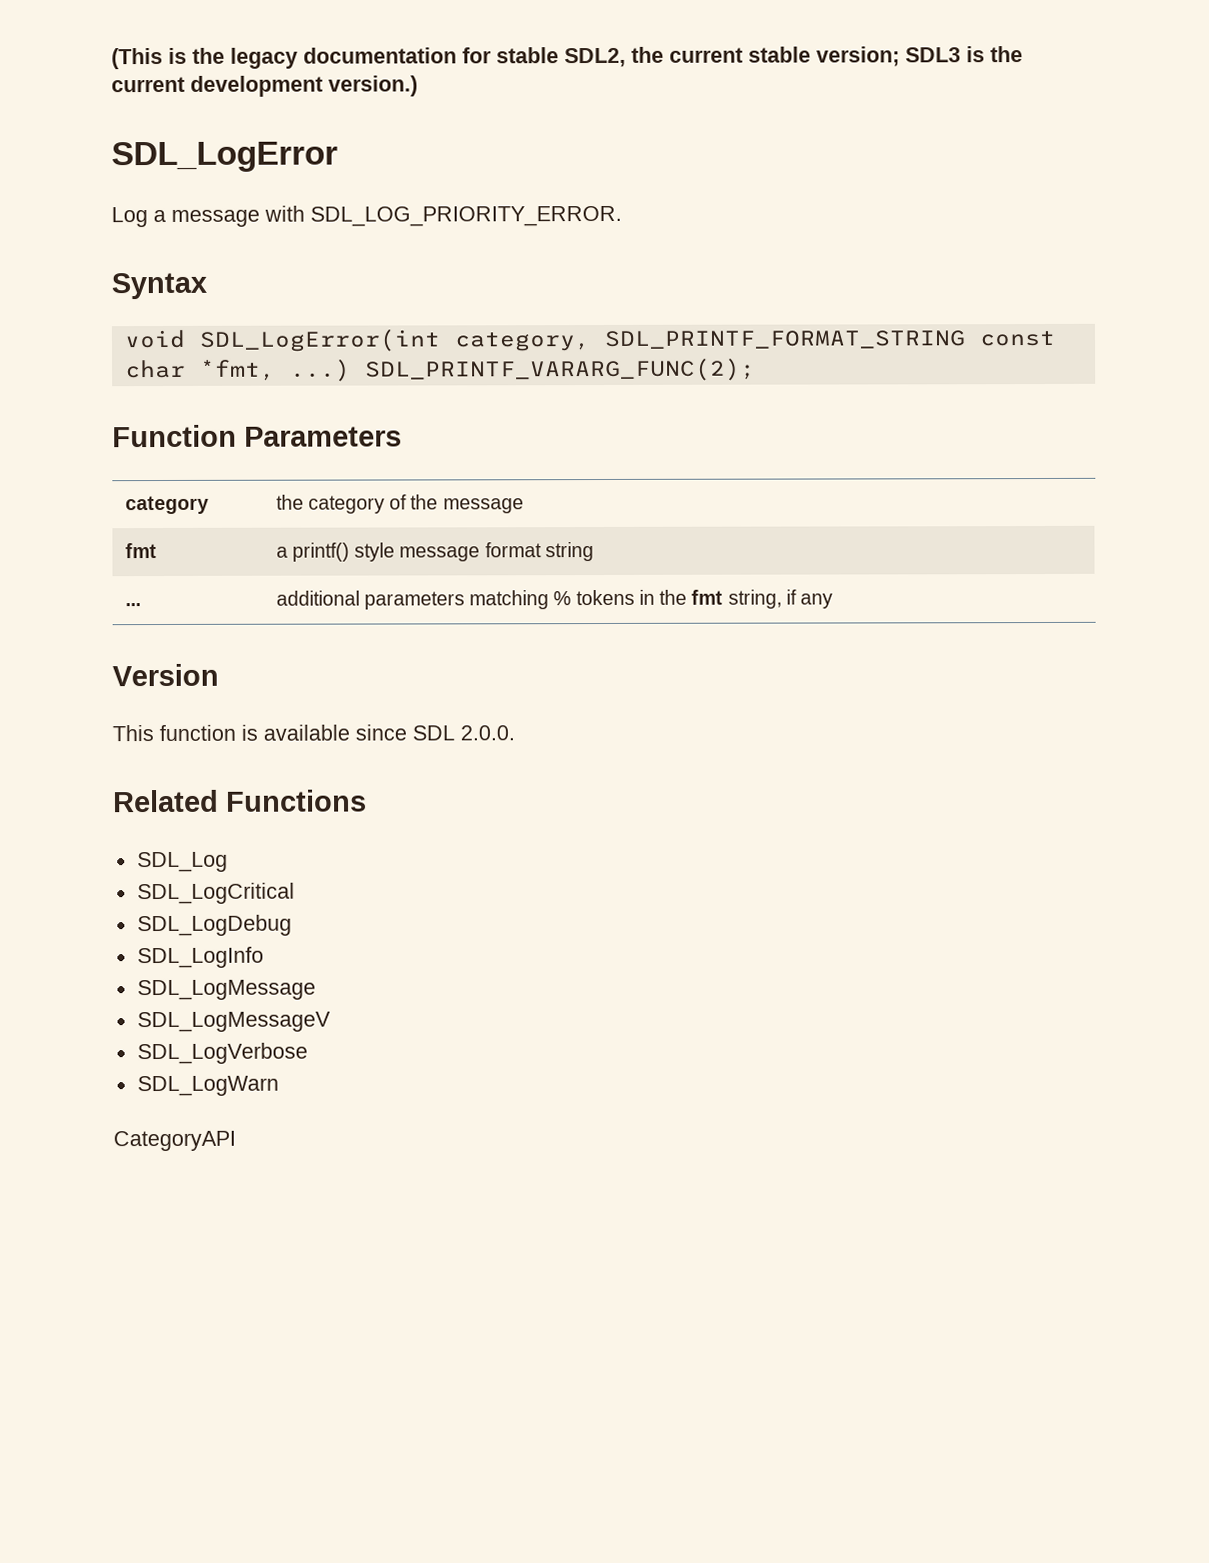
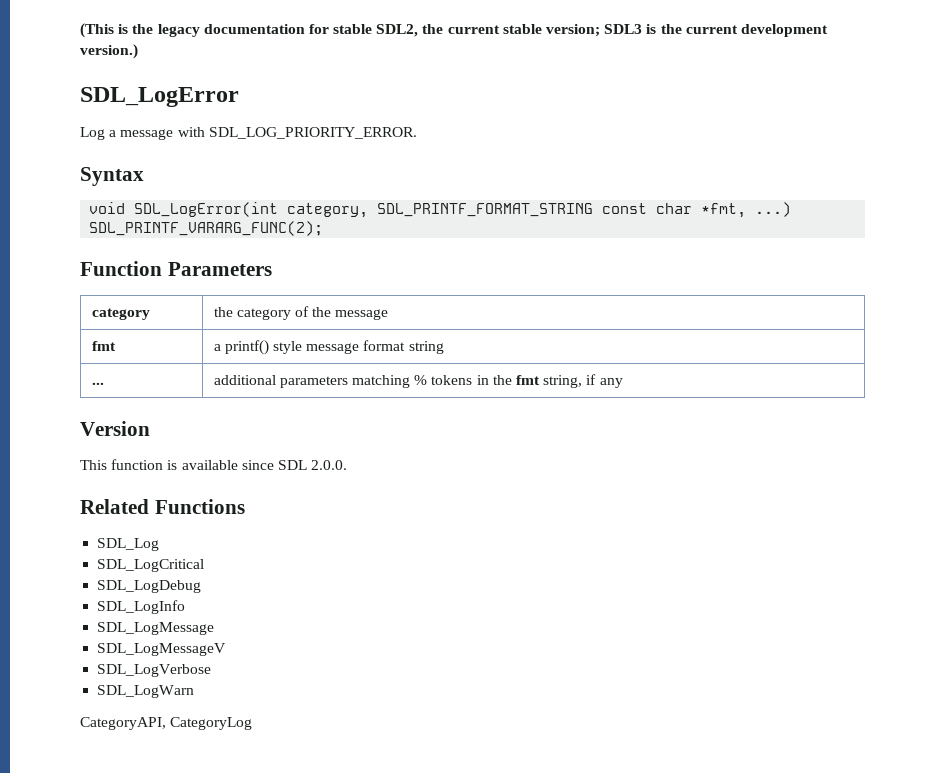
[113,1130,236,1152] CategoryAPI -> [80,717,253,730] CategoryAPI, CategoryLog

